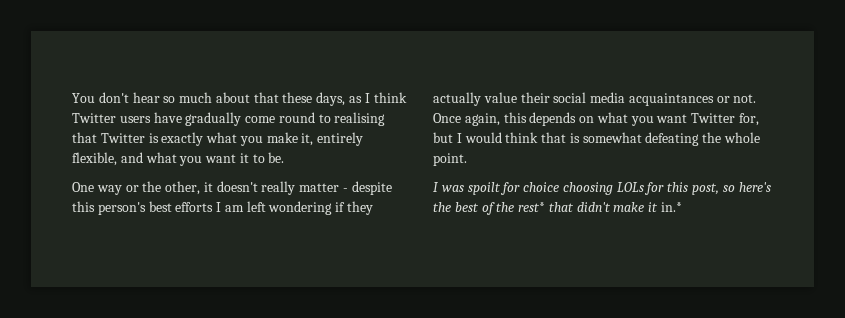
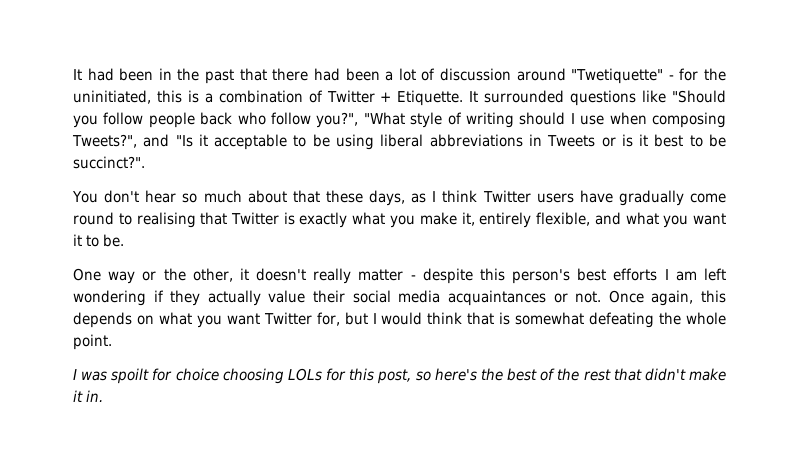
(72, 98) none -> [73,68,726,84] [73,90,726,106] [73,112,726,128] [72,134,726,150] [73,156,145,169] It had been in the past that there had been a lot of discussion around "Twetiquette" - for the uninitiated, this is a combination of Twitter + Etiquette. It surrounded questions like "Should you follow people back who follow you?", "What style of writing should I use when composing Tweets?", and "Is it acceptable to be using liberal abbreviations in Tweets or is it best to be succinct?". //
[518,202,546,212] rest* -> [583,369,611,381] rest
[661,202,683,212] in.* -> [86,390,104,402] in.

